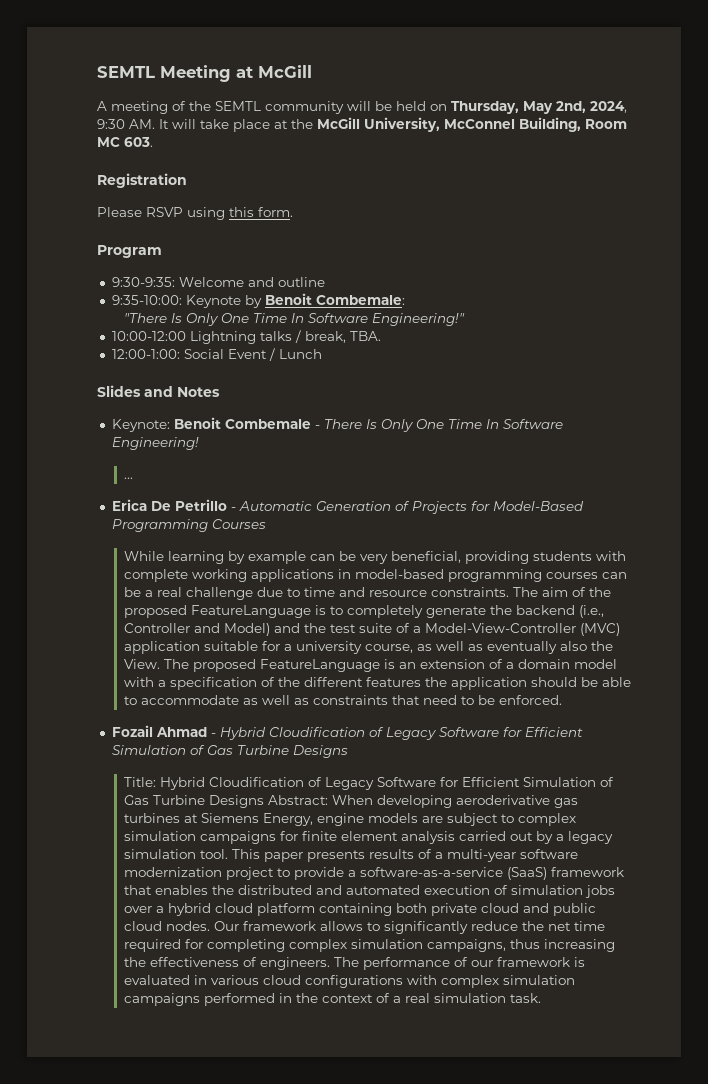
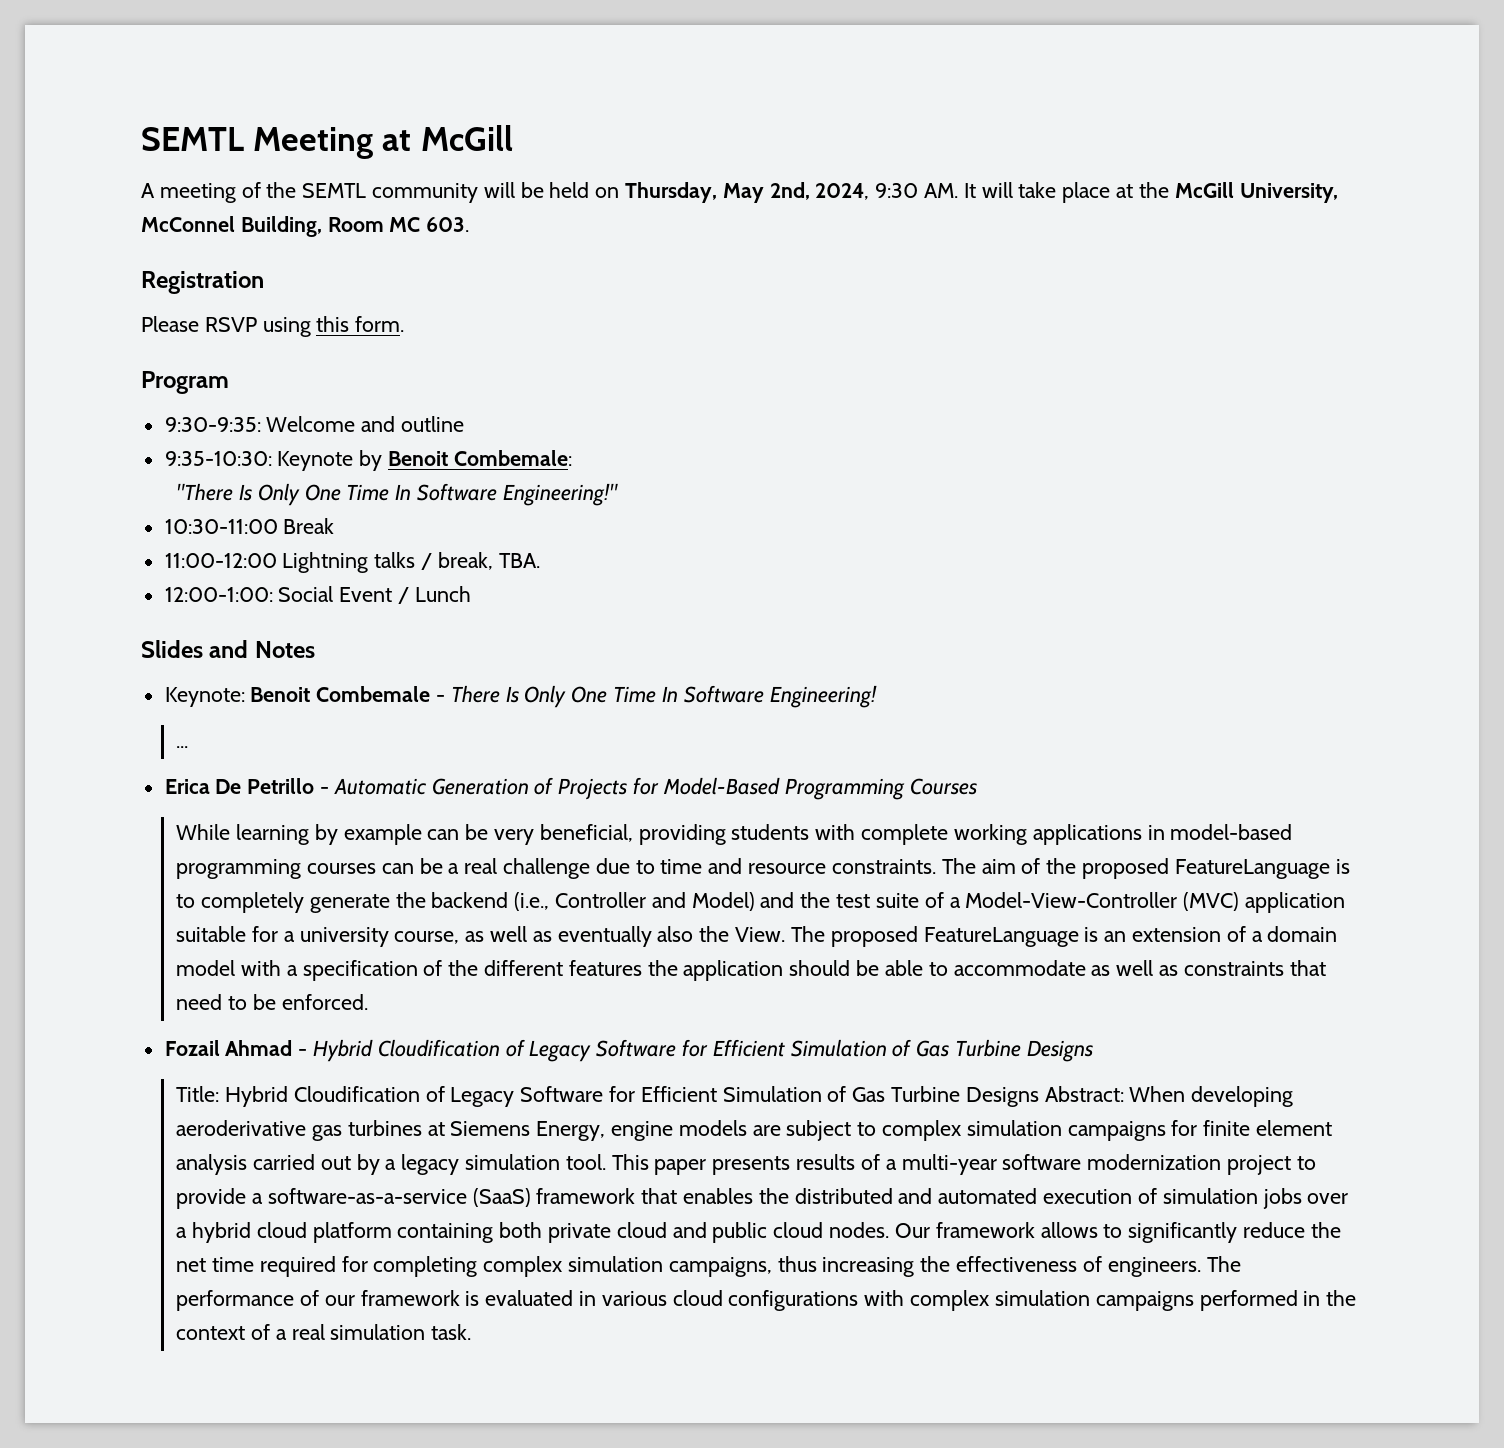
[111,295,182,305] 9:35-10:00: -> [164,451,272,466] 9:35-10:30:
[111,331,186,341] 10:00-12:00 -> [164,518,335,534] [164,553,277,568] 10:30-11:00 Break // 11:00-12:00

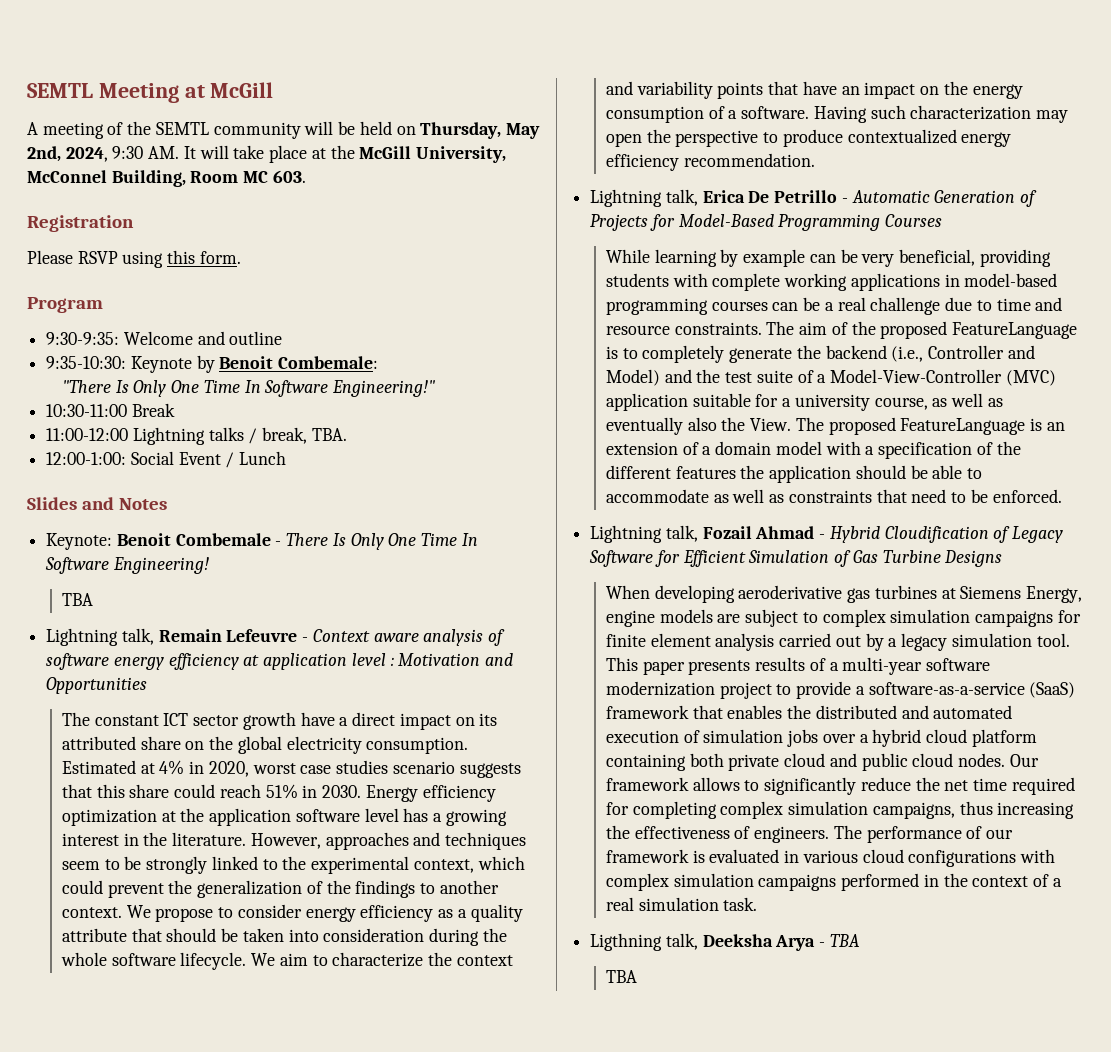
[176,746,189,748] ... // -> [61,593,93,606] [46,628,506,646] [46,653,514,670] [46,677,148,694] [61,712,498,730] [61,736,469,754] [61,760,521,778] [61,784,496,802] [61,808,507,826] [61,832,527,850] [61,856,525,874] [61,880,499,898] [61,904,523,922] [61,928,507,946] [60,952,513,970] [605,81,1023,99] [605,105,1069,123] [605,129,1012,147] [605,153,815,171] [590,189,698,207] TBA // Lightning talk, Remain Lefeuvre - Context aware analysis of software energy efficiency at application level : Motivation and Opportunities // The constant ICT sector growth have a direct impact on its attributed share on the global electricity consumption. Estimated at 4% in 2020, worst case studies scenario suggests that this share could reach 51% in 2030. Energy efficiency optimization at the application software level has a growing interest in the literature. However, approaches and techniques seem to be strongly linked to the experimental context, which could prevent the generalization of the findings to another context. We propose to consider energy efficiency as a quality attribute that should be taken into consideration during the whole software lifecycle. We aim to characterize the context and variability points that have an impact on the energy consumption of a software. Having such characterization may open the perspective to produce contextualized energy efficiency recommendation. // Lightning talk,
(368, 1002) none -> [590,525,698,543] Lightning talk,
[176,1086,1124,1107] Title: Hybrid Cloudification of Legacy Software for Efficient Simulation of Gas Turbine Designs Abstract: -> (1003, 558) none
(472, 1332) none -> [590,933,860,951] [605,970,637,983] // Ligthning talk, Deeksha Arya - TBA // TBA

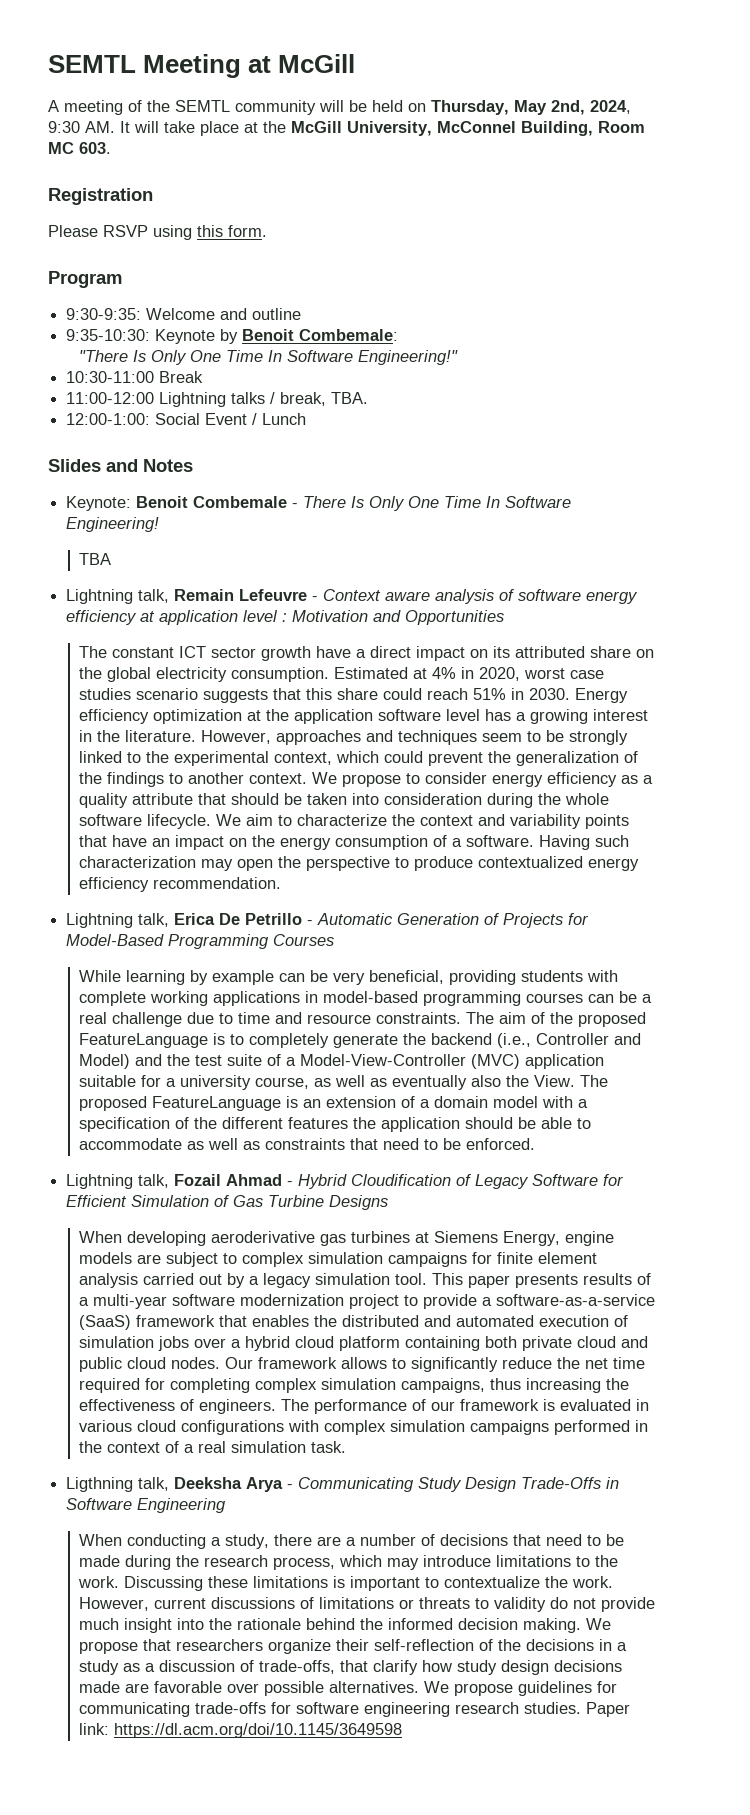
[829,934,860,947] [605,970,637,983] TBA // TBA -> [298,1477,620,1492] [66,1498,227,1513] [79,1534,625,1549] [79,1555,619,1570] [78,1576,614,1591] [79,1597,656,1612] [79,1618,612,1633] [79,1639,628,1654] [79,1660,623,1675] [79,1681,618,1696] [79,1702,631,1717] [79,1723,403,1738] Communicating Study Design Trade-Offs in Software Engineering // When conducting a study, there are a number of decisions that need to be made during the research process, which may introduce limitations to the work. Discussing these limitations is important to contextualize the work. However, current discussions of limitations or threats to validity do not provide much insight into the rationale behind the informed decision making. We propose that researchers organize their self-reflection of the decisions in a study as a discussion of trade-offs, that clarify how study design decisions made are favorable over possible alternatives. We propose guidelines for communicating trade-offs for software engineering research studies. Paper link: https://dl.acm.org/doi/10.1145/3649598

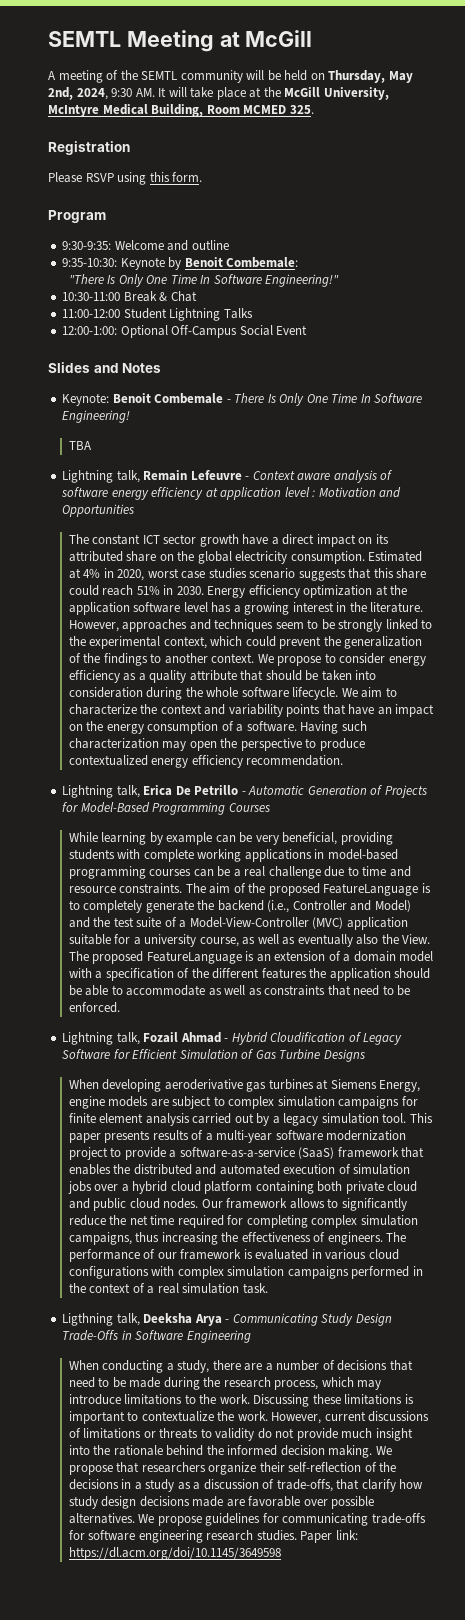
[437,121,645,136] [48,142,111,154] McConnel Building, Room MC 603. -> [48,104,314,117] McIntyre Medical Building, Room MCMED 325.
(204, 377) none -> [159,291,197,302] & Chat
[159,392,369,407] Lightning talks / break, TBA. -> [123,308,253,321] Student Lightning Talks
(151, 419) none -> [120,325,238,338] Optional Off-Campus
[252,413,307,425] / Lunch -> (308, 330) none

